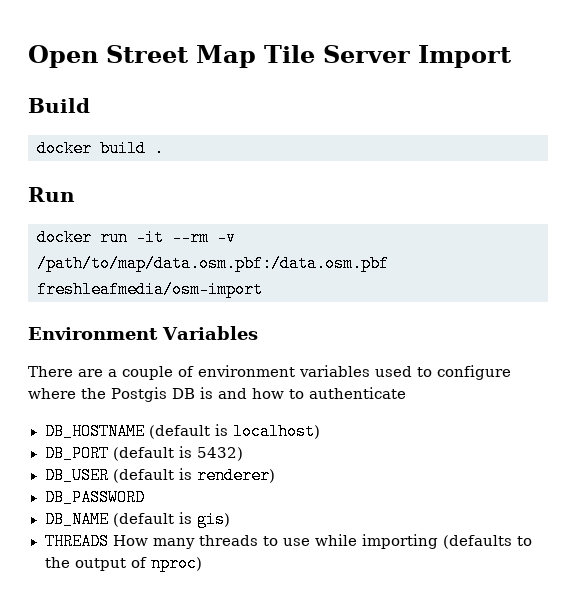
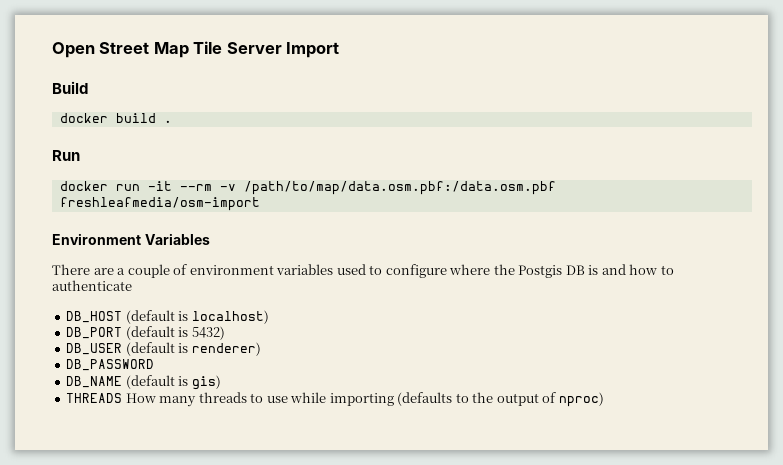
[44,423,145,440] DB_HOSTNAME -> [66,311,123,323] DB_HOST

